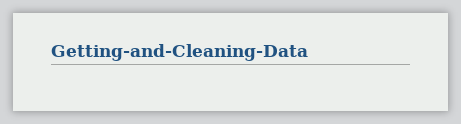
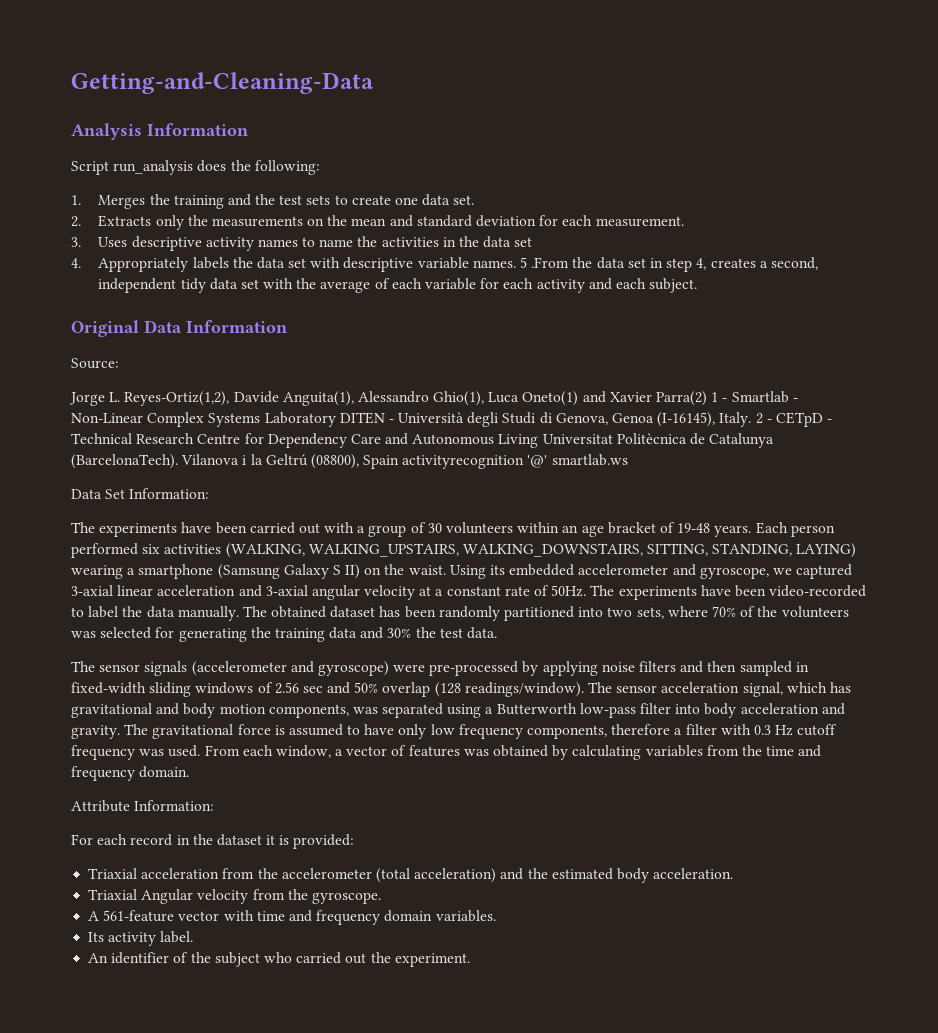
(308, 52) none -> [71,123,248,140] [71,160,320,175] [71,194,475,209] [71,215,684,230] [71,236,533,251] [71,257,818,272] [98,278,698,293] [71,320,287,337] [71,358,119,369] [69,391,798,406] [71,412,833,427] [71,433,775,448] [71,454,628,469] [71,488,210,499] [71,522,835,537] [71,543,857,558] [71,564,853,579] [71,585,867,600] [71,606,849,621] [71,627,498,642] [71,661,809,676] [71,682,851,697] [71,703,845,718] [71,724,838,739] [71,745,822,760] [71,766,190,781] [71,800,215,812] [71,834,355,849] [88,868,734,883] [88,889,381,904] [88,910,496,925] [88,931,194,946] [88,952,470,967] // Analysis Information // Script run_analysis does the following: // 1. Merges the training and the test sets to create one data set. // 2. Extracts only the measurements on the mean and standard deviation for each measurement. // 3. Uses descriptive activity names to name the activities in the data set // 4. Appropriately labels the data set with descriptive variable names. 5 .From the data set in step 4, creates a second, independent tidy data set with the average of each variable for each activity and each subject. // Original Data Information // Source: // Jorge L. Reyes-Ortiz(1,2), Davide Anguita(1), Alessandro Ghio(1), Luca Oneto(1) and Xavier Parra(2) 1 - Smartlab - Non-Linear Complex Systems Laboratory DITEN - Università degli Studi di Genova, Genoa (I-16145), Italy. 2 - CETpD - Technical Research Centre for Dependency Care and Autonomous Living Universitat Politècnica de Catalunya (BarcelonaTech). Vilanova i la Geltrú (08800), Spain activityrecognition '@' smartlab.ws // Data Set Information: // The experiments have been carried out with a group of 30 volunteers within an age bracket of 19-48 years. Each person performed six activities (WALKING, WALKING_UPSTAIRS, WALKING_DOWNSTAIRS, SITTING, STANDING, LAYING) wearing a smartphone (Samsung Galaxy S II) on the waist. Using its embedded accelerometer and gyroscope, we captured 3-axial linear acceleration and 3-axial angular velocity at a constant rate of 50Hz. The experiments have been video-recorded to label the data manually. The obtained dataset has been randomly partitioned into two sets, where 70% of the volunteers was selected for generating the training data and 30% the test data. // The sensor signals (accelerometer and gyroscope) were pre-processed by applying noise filters and then sampled in fixed-width sliding windows of 2.56 sec and 50% overlap (128 readings/window). The sensor acceleration signal, which has gravitational and body motion components, was separated using a Butterworth low-pass filter into body acceleration and gravity. The gravitational force is assumed to have only low frequency components, therefore a filter with 0.3 Hz cutoff frequency was used. From each window, a vector of features was obtained by calculating variables from the time and frequency domain. // Attribute Information: // For each record in the dataset it is provided: // Triaxial acceleration from the accelerometer (total acceleration) and the estimated body acceleration. // Triaxial Angular velocity from the gyroscope. // A 561-feature vector with time and frequency domain variables. // Its activity label. // An identifier of the subject who carried out the experiment.

